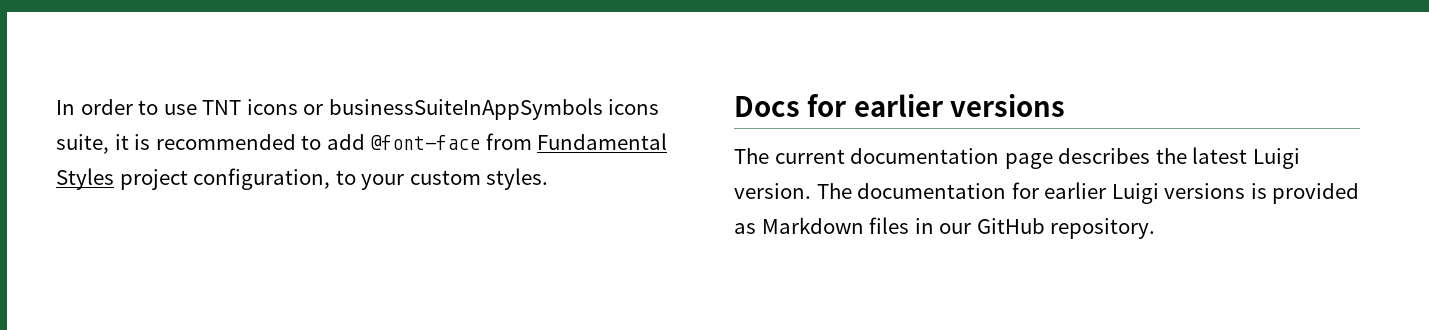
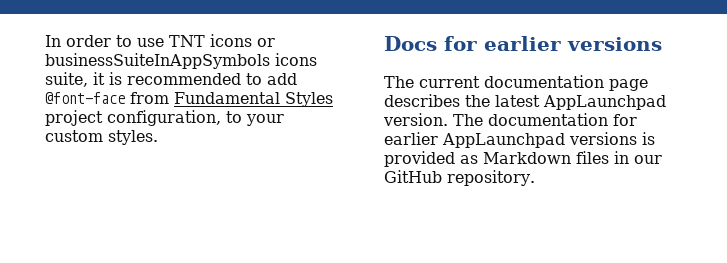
[1252,148,1300,169] Luigi -> [543,95,666,110] AppLaunchpad
[1111,183,1159,204] Luigi -> [442,133,565,148] AppLaunchpad

